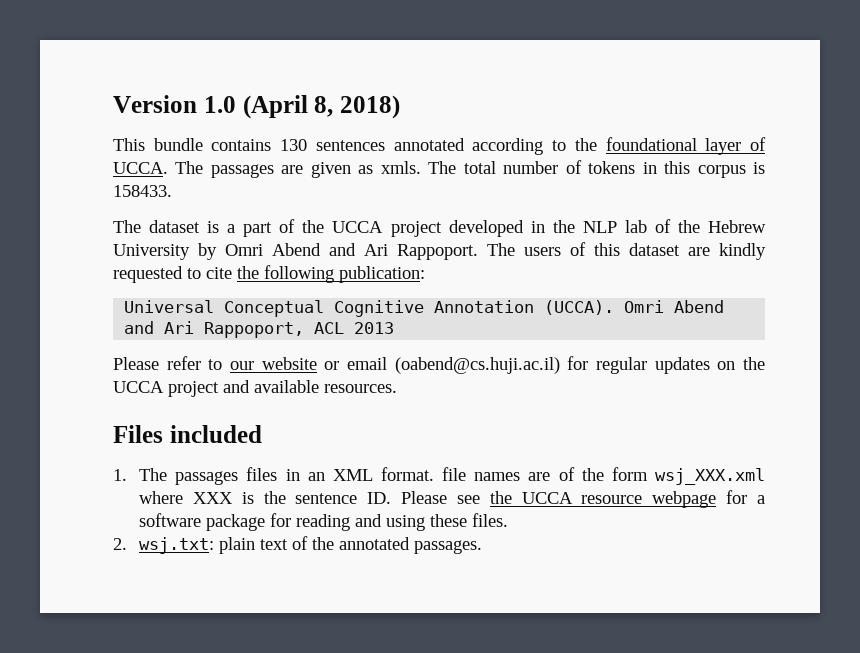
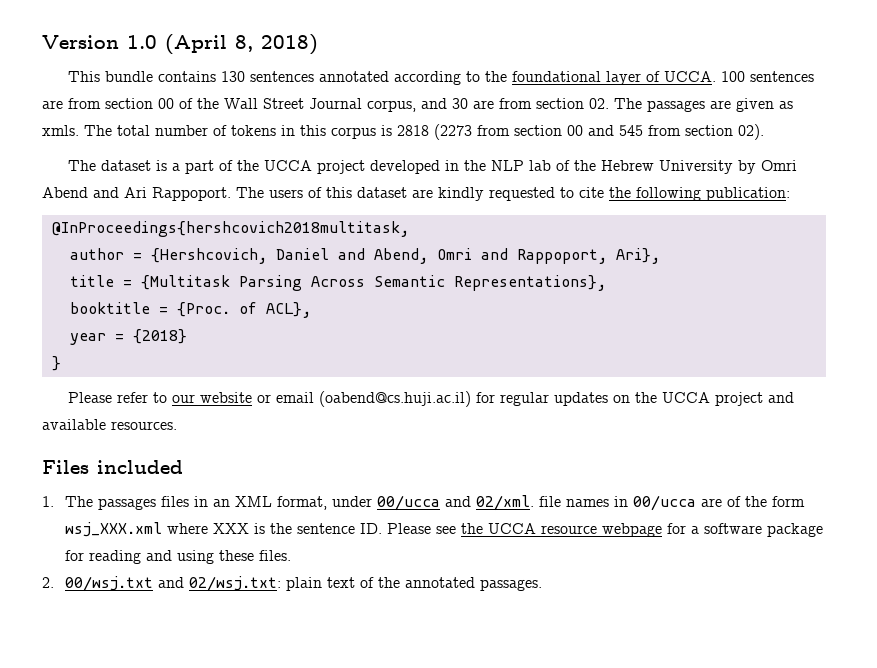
(168, 168) none -> [720,71,814,82] [42,98,609,112] 100 sentences are from section 00 of the Wall Street Journal corpus, and 30 are from section 02.
[113,185,172,197] 158433. -> [397,124,764,140] 2818 (2273 from section 00 and 545 from section 02).
[124,300,725,317] [124,321,395,338] Universal Conceptual Cognitive Annotation (UCCA). Omri Abend and Ari Rappoport, ACL 2013 -> [51,221,409,237] [69,248,660,264] [69,275,606,291] [69,302,311,318] [69,329,187,345] [51,356,61,371] @InProceedings{hershcovich2018multitask, // author = {Hershcovich, Daniel and Abend, Omri and Rappoport, Ari}, // title = {Multitask Parsing Across Semantic Representations}, // booktitle = {Proc. of ACL}, // year = {2018} // }
[380,467,521,481] format. file names -> [276,495,696,511] format, under 00/ucca and 02/xml. file names in 00/ucca
[139,537,215,554] wsj.txt: -> [64,576,281,592] 00/wsj.txt and 02/wsj.txt:

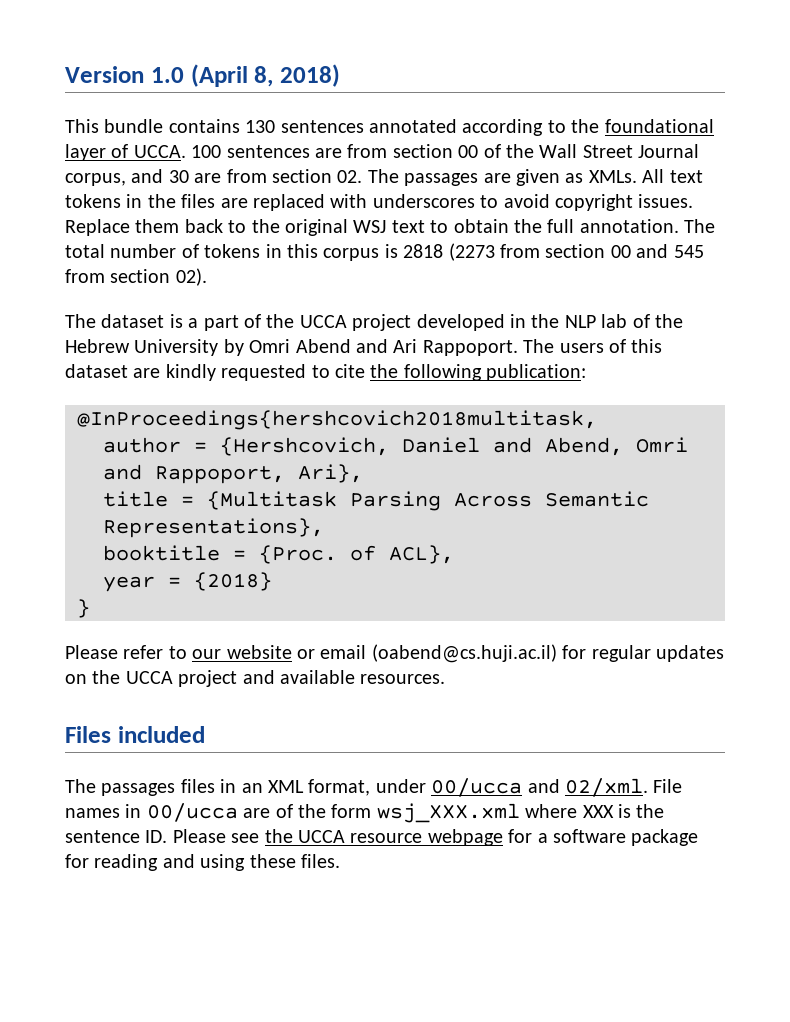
[42,125,79,136] xmls. -> [588,169,703,183] [65,194,694,211] [65,219,679,236] XMLs. All text tokens in the files are replaced with underscores to avoid copyright issues. Replace them back to the original WSJ text to obtain the full annotation.
[42,496,54,507] 1. -> (205, 734) none
[538,496,561,507] file -> [653,779,683,793] File
[42,576,542,592] // 2. 00/wsj.txt and 02/wsj.txt: plain text of the annotated passages. -> (340, 861) none

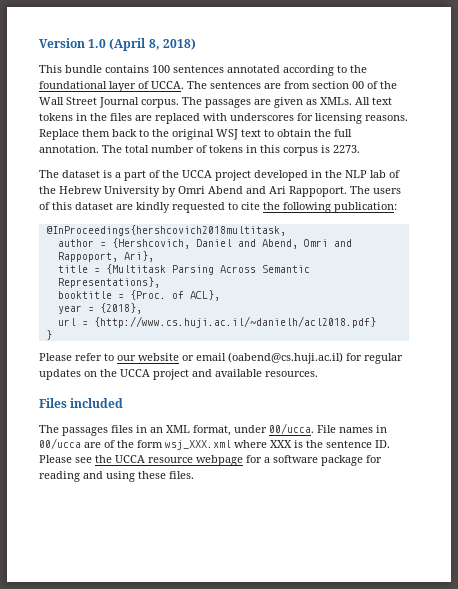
[245,120,276,133] 130 -> [152,65,170,73] 100
[191,145,222,158] 100 -> [187,81,207,89] The
[65,169,363,186] corpus, and 30 are from section 02. -> [141,99,179,108] corpus.
[480,194,694,211] to avoid copyright issues. -> [297,113,408,124] for licensing reasons.
[403,243,704,261] [65,268,207,286] 2818 (2273 from section 00 and 545 from section 02). -> [333,145,360,153] 2273.
[194,572,272,591] {2018} -> [99,303,142,314] [57,316,376,328] {2018}, // url = {http://www.cs.huji.ac.il/~danielh/acl2018.pdf}
[431,778,648,797] 00/ucca and 02/xml. -> [269,423,314,434] 00/ucca.

